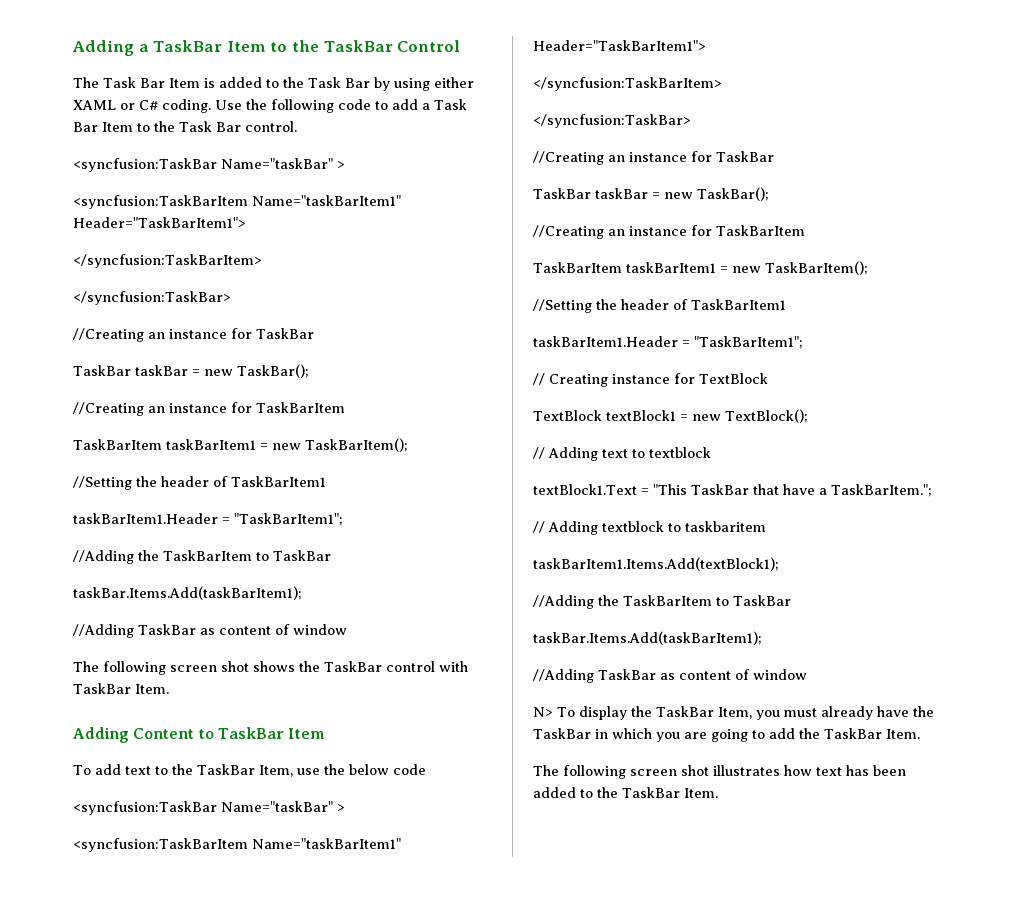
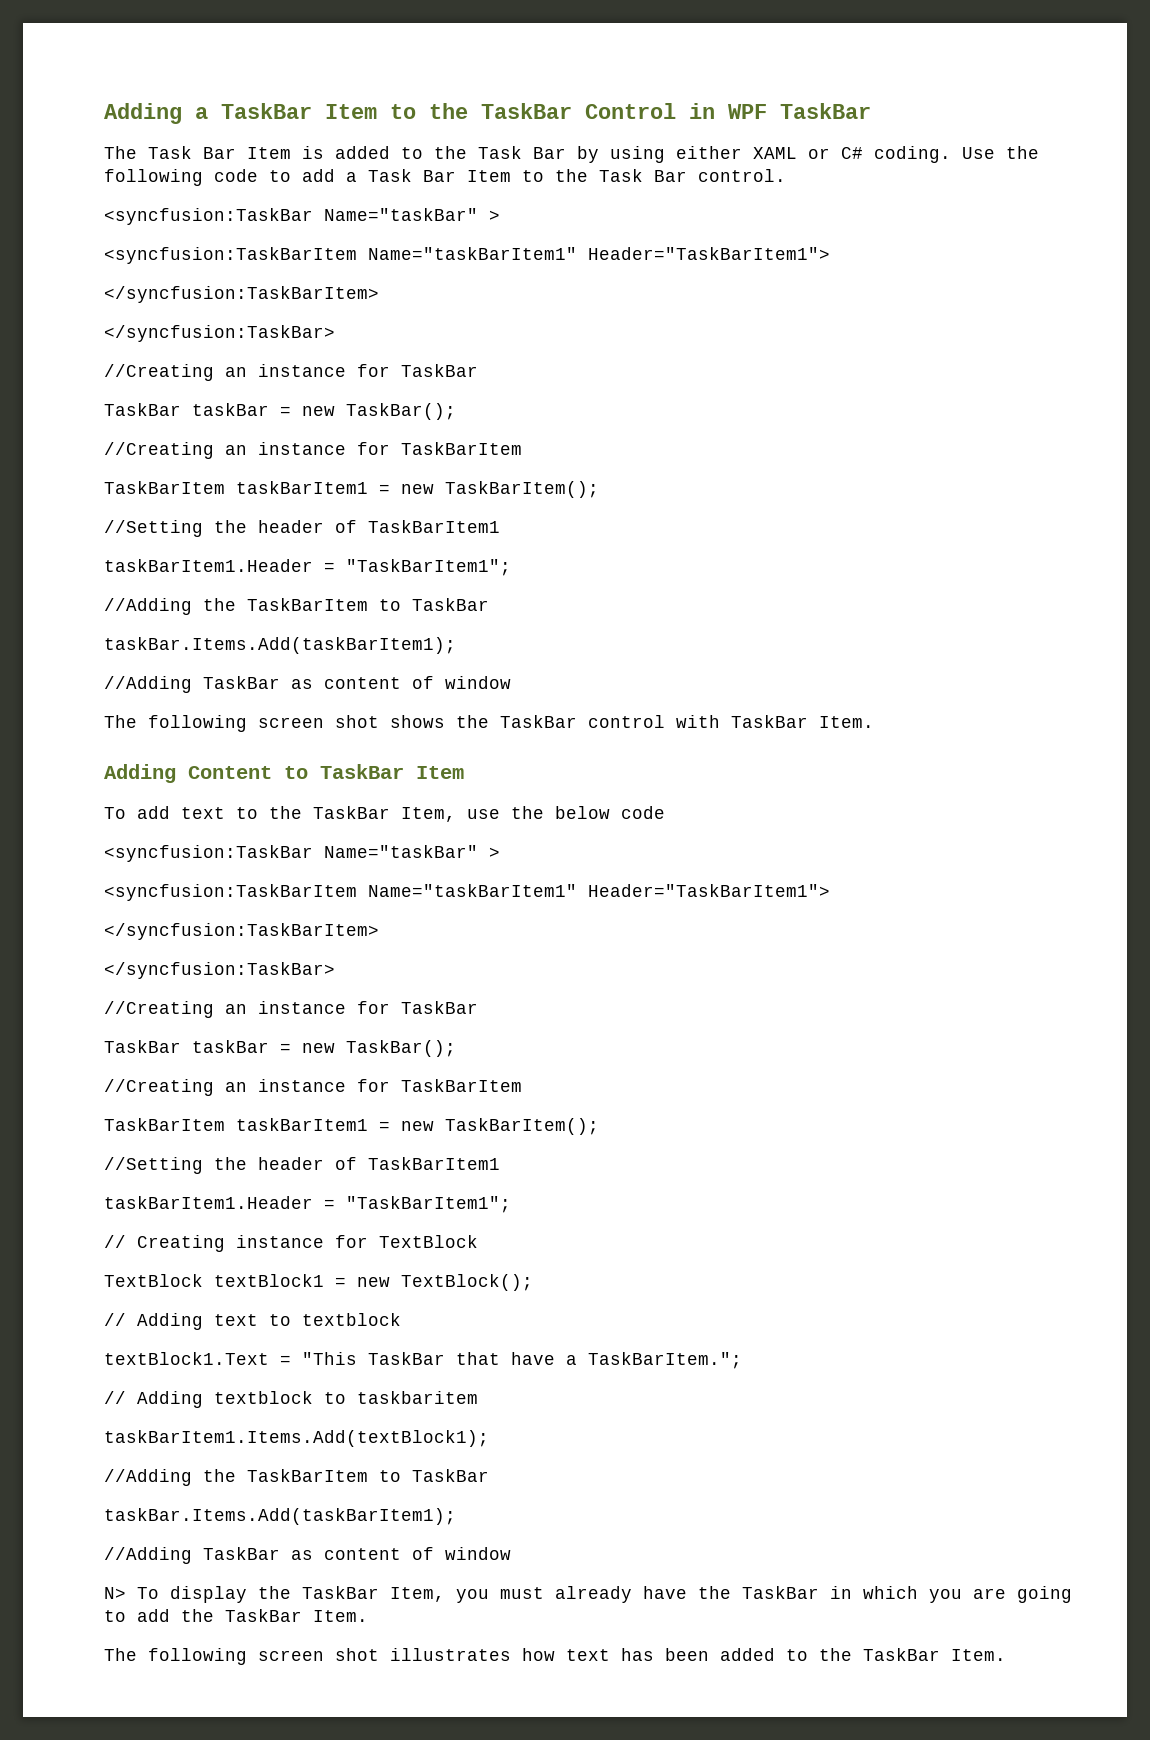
(461, 46) none -> [689,103,871,119] in WPF TaskBar

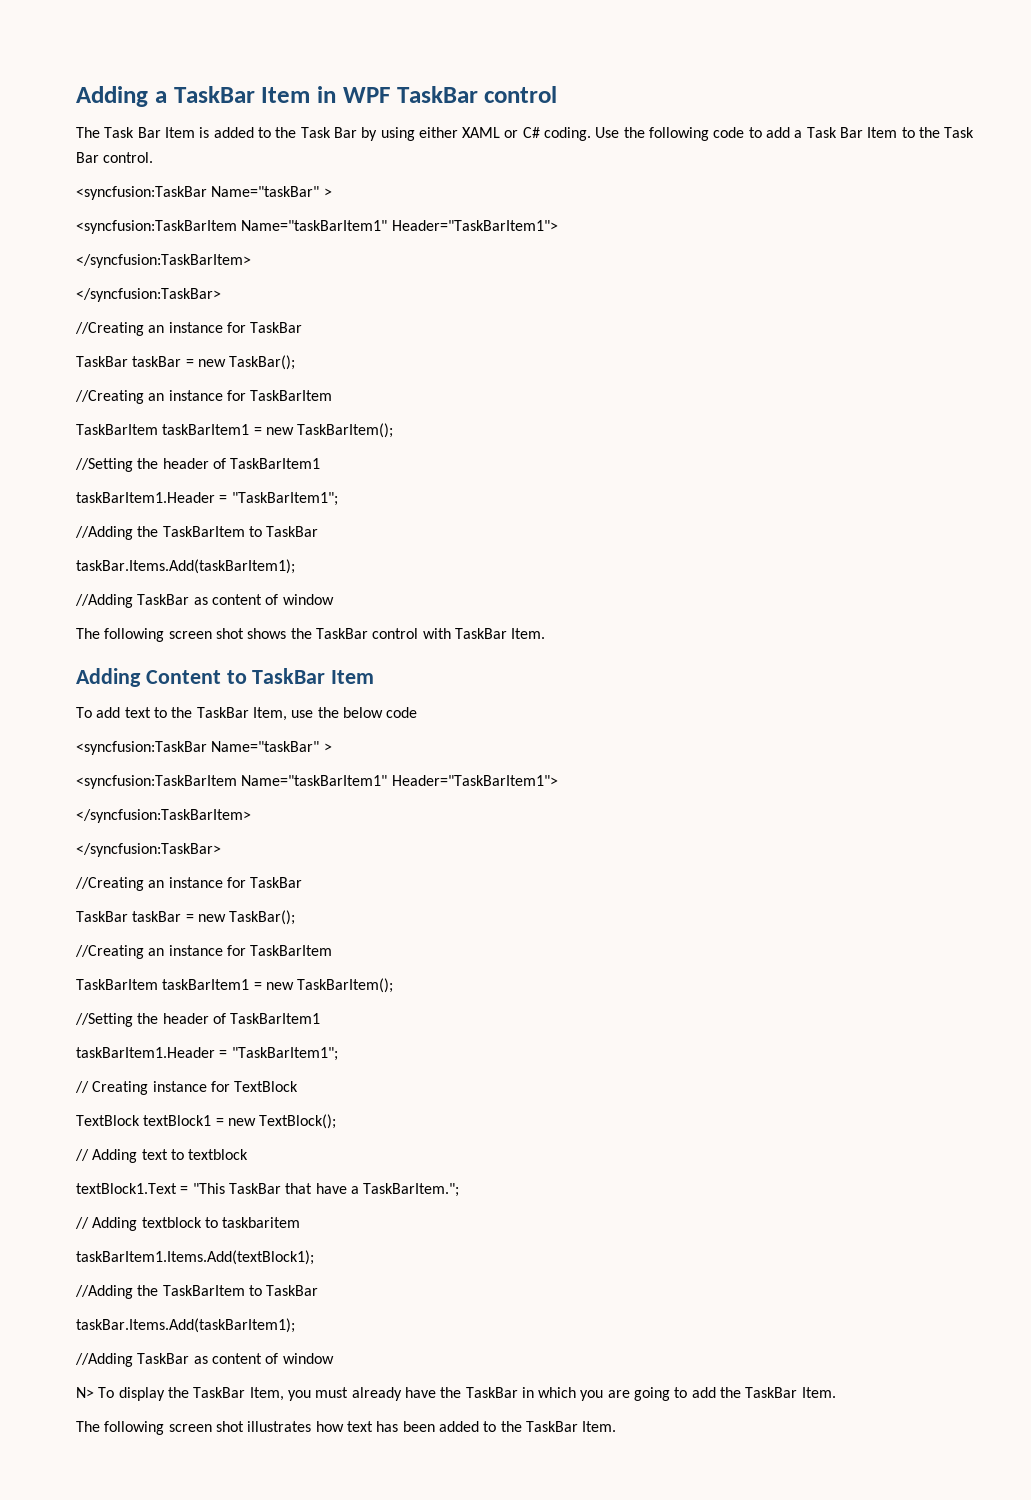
[390,103,676,119] to the TaskBar Control -> (311, 95) none
(871, 111) none -> [484,86,558,103] control

